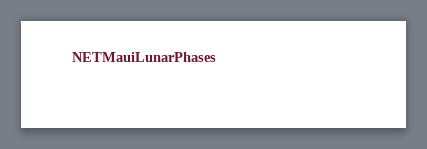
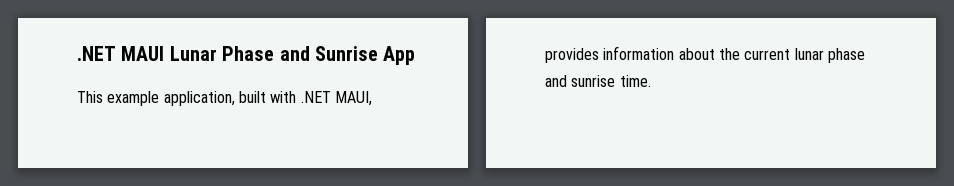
[72,52,216,62] NETMauiLunarPhases -> [77,46,416,65] [77,91,372,106] [545,46,865,63] [545,75,651,87] .NET MAUI Lunar Phase and Sunrise App // This example application, built with .NET MAUI, provides information about the current lunar phase and sunrise time.

